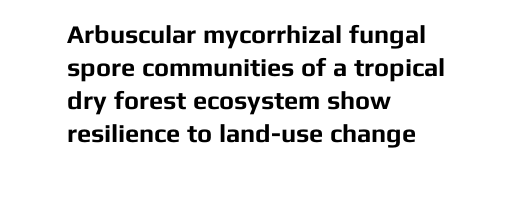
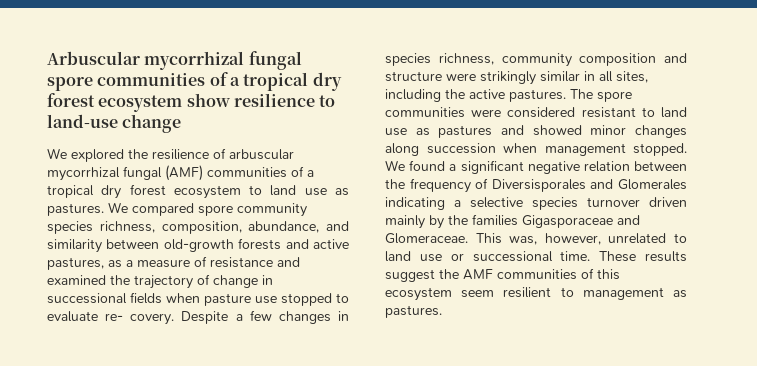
(416, 136) none -> [47,148,294,162] [47,165,314,181] [47,184,349,199] [47,202,307,217] [47,221,349,234] [47,238,349,253] [47,256,300,270] [47,274,273,289] [47,292,349,306] [47,310,349,325] [385,53,687,67] [385,71,648,85] [385,89,632,102] [385,107,687,118] [385,125,687,138] [385,143,687,156] [385,160,687,174] [385,178,687,193] [385,197,687,210] [385,214,640,229] [385,233,687,245] [385,251,687,262] [385,268,620,282] [385,287,687,301] [385,305,442,318] // We explored the resilience of arbuscular mycorrhizal fungal (AMF) communities of a tropical dry forest ecosystem to land use as pastures. We compared spore community species richness, composition, abundance, and similarity between old-growth forests and active pastures, as a measure of resistance and examined the trajectory of change in successional fields when pasture use stopped to evaluate re- covery. Despite a few changes in species richness, community composition and structure were strikingly similar in all sites, including the active pastures. The spore communities were considered resistant to land use as pastures and showed minor changes along succession when management stopped. We found a significant negative relation between the frequency of Diversisporales and Glomerales indicating a selective species turnover driven mainly by the families Gigasporaceae and Glomeraceae. This was, however, unrelated to land use or successional time. These results suggest the AMF communities of this ecosystem seem resilient to management as pastures.

